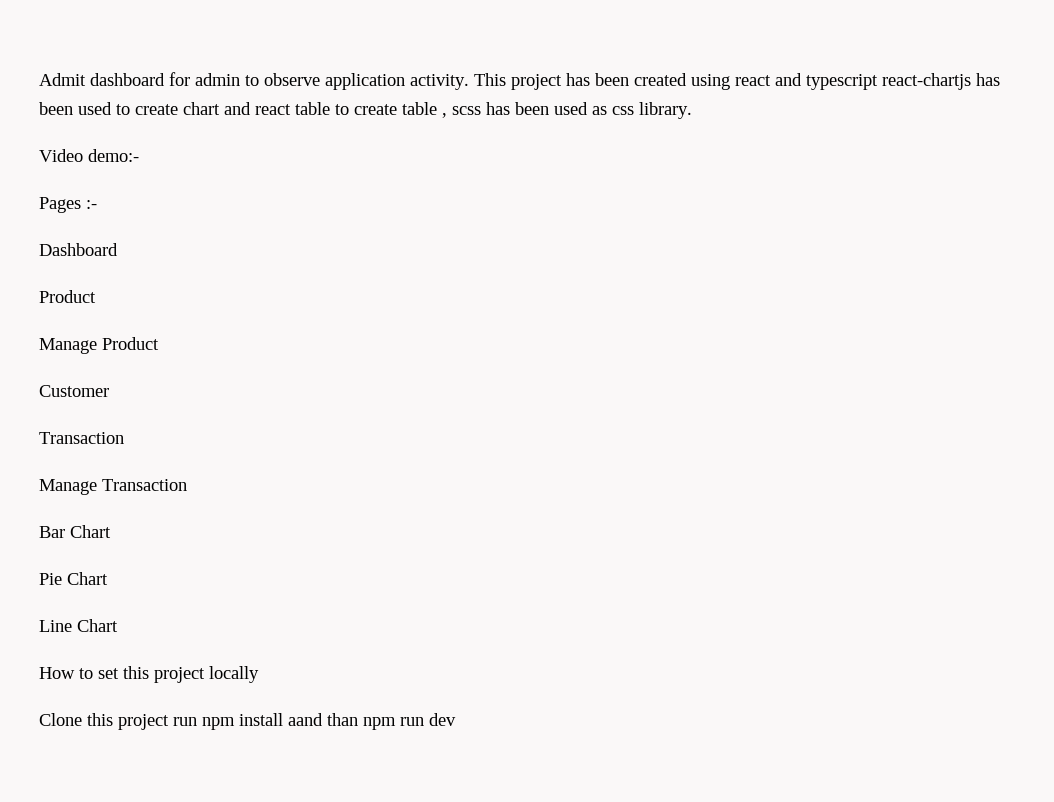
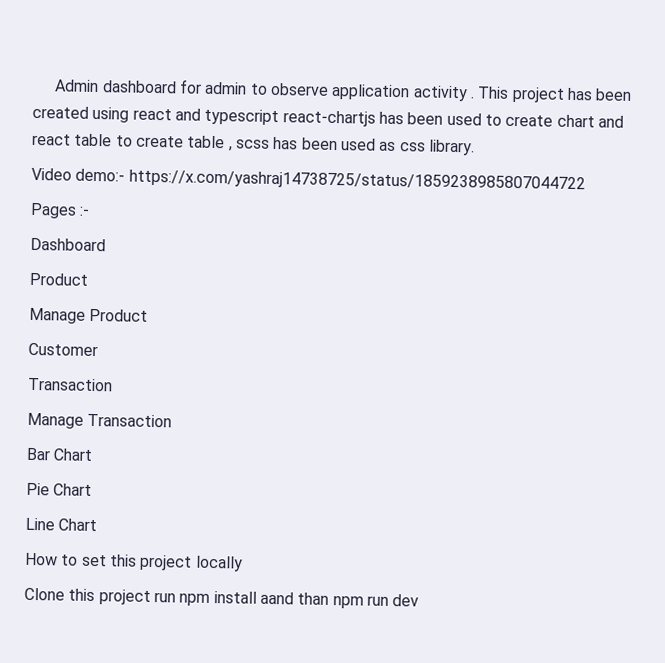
[39,73,86,86] Admit -> [54,79,100,93] Admin
[410,74,469,90] activity. -> [412,85,475,102] activity .
(139, 155) none -> [128,169,586,193] https://x.com/yashraj14738725/status/1859238985807044722

